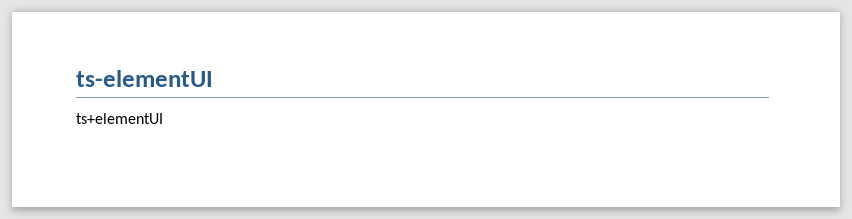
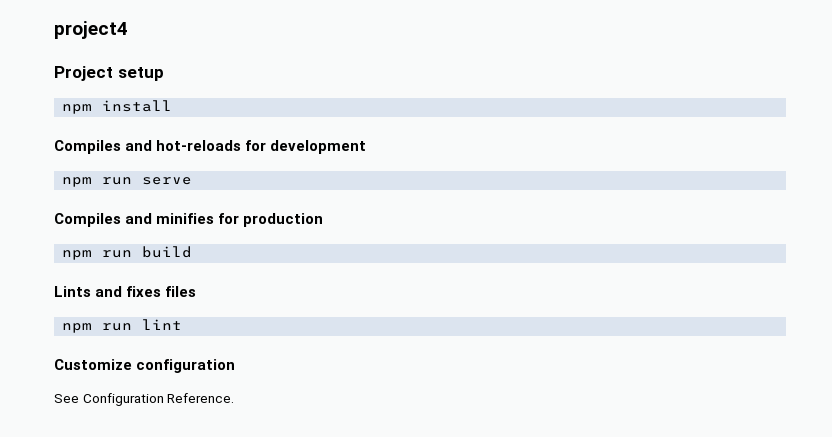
[76,70,213,87] [76,113,163,124] ts-elementUI // ts+elementUI -> [54,21,128,39] [54,66,164,81] [62,100,173,114] [54,140,367,154] [62,177,193,187] [54,213,324,227] [62,246,193,260] [54,286,197,297] [62,319,183,333] [54,359,236,373] [54,393,235,406] project4 // Project setup // npm install // Compiles and hot-reloads for development // npm run serve // Compiles and minifies for production // npm run build // Lints and fixes files // npm run lint // Customize configuration // See Configuration Reference.

